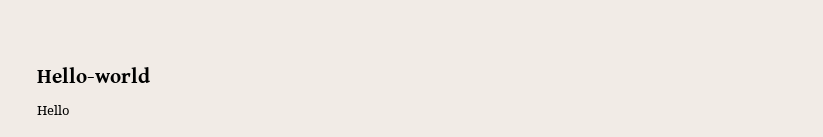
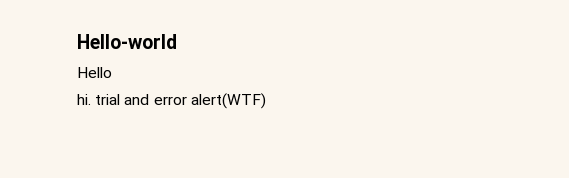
(70, 110) none -> [77,93,266,109] // hi. trial and error alert(WTF)

